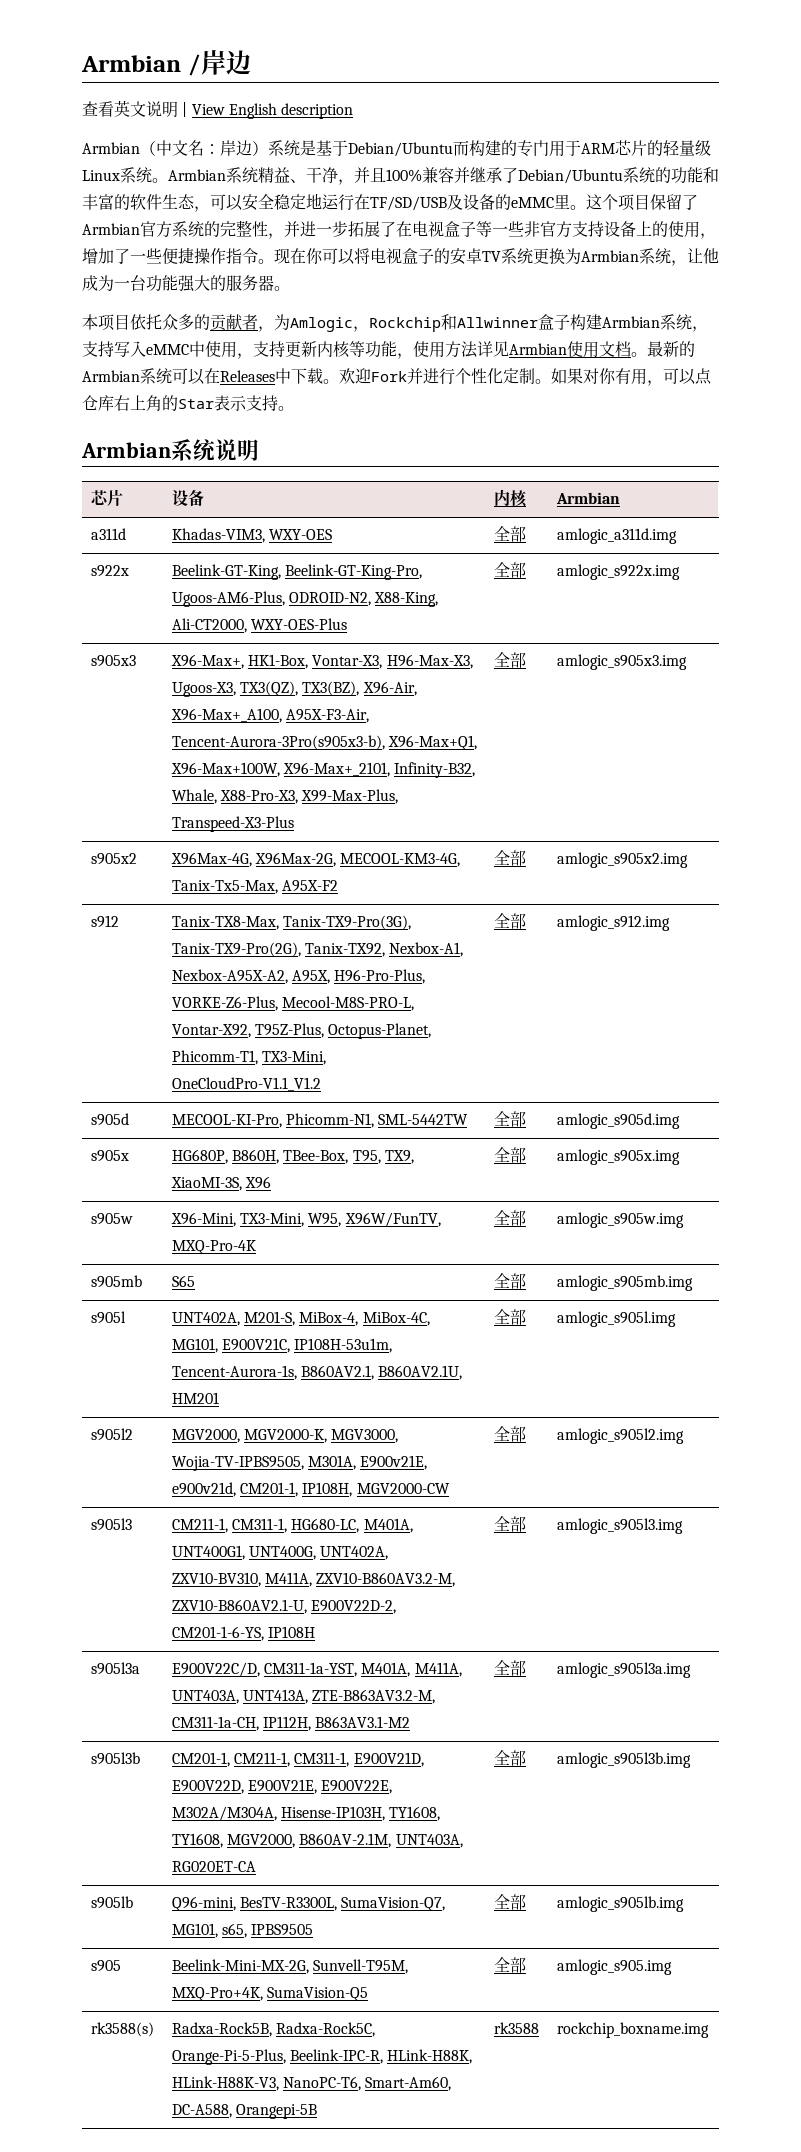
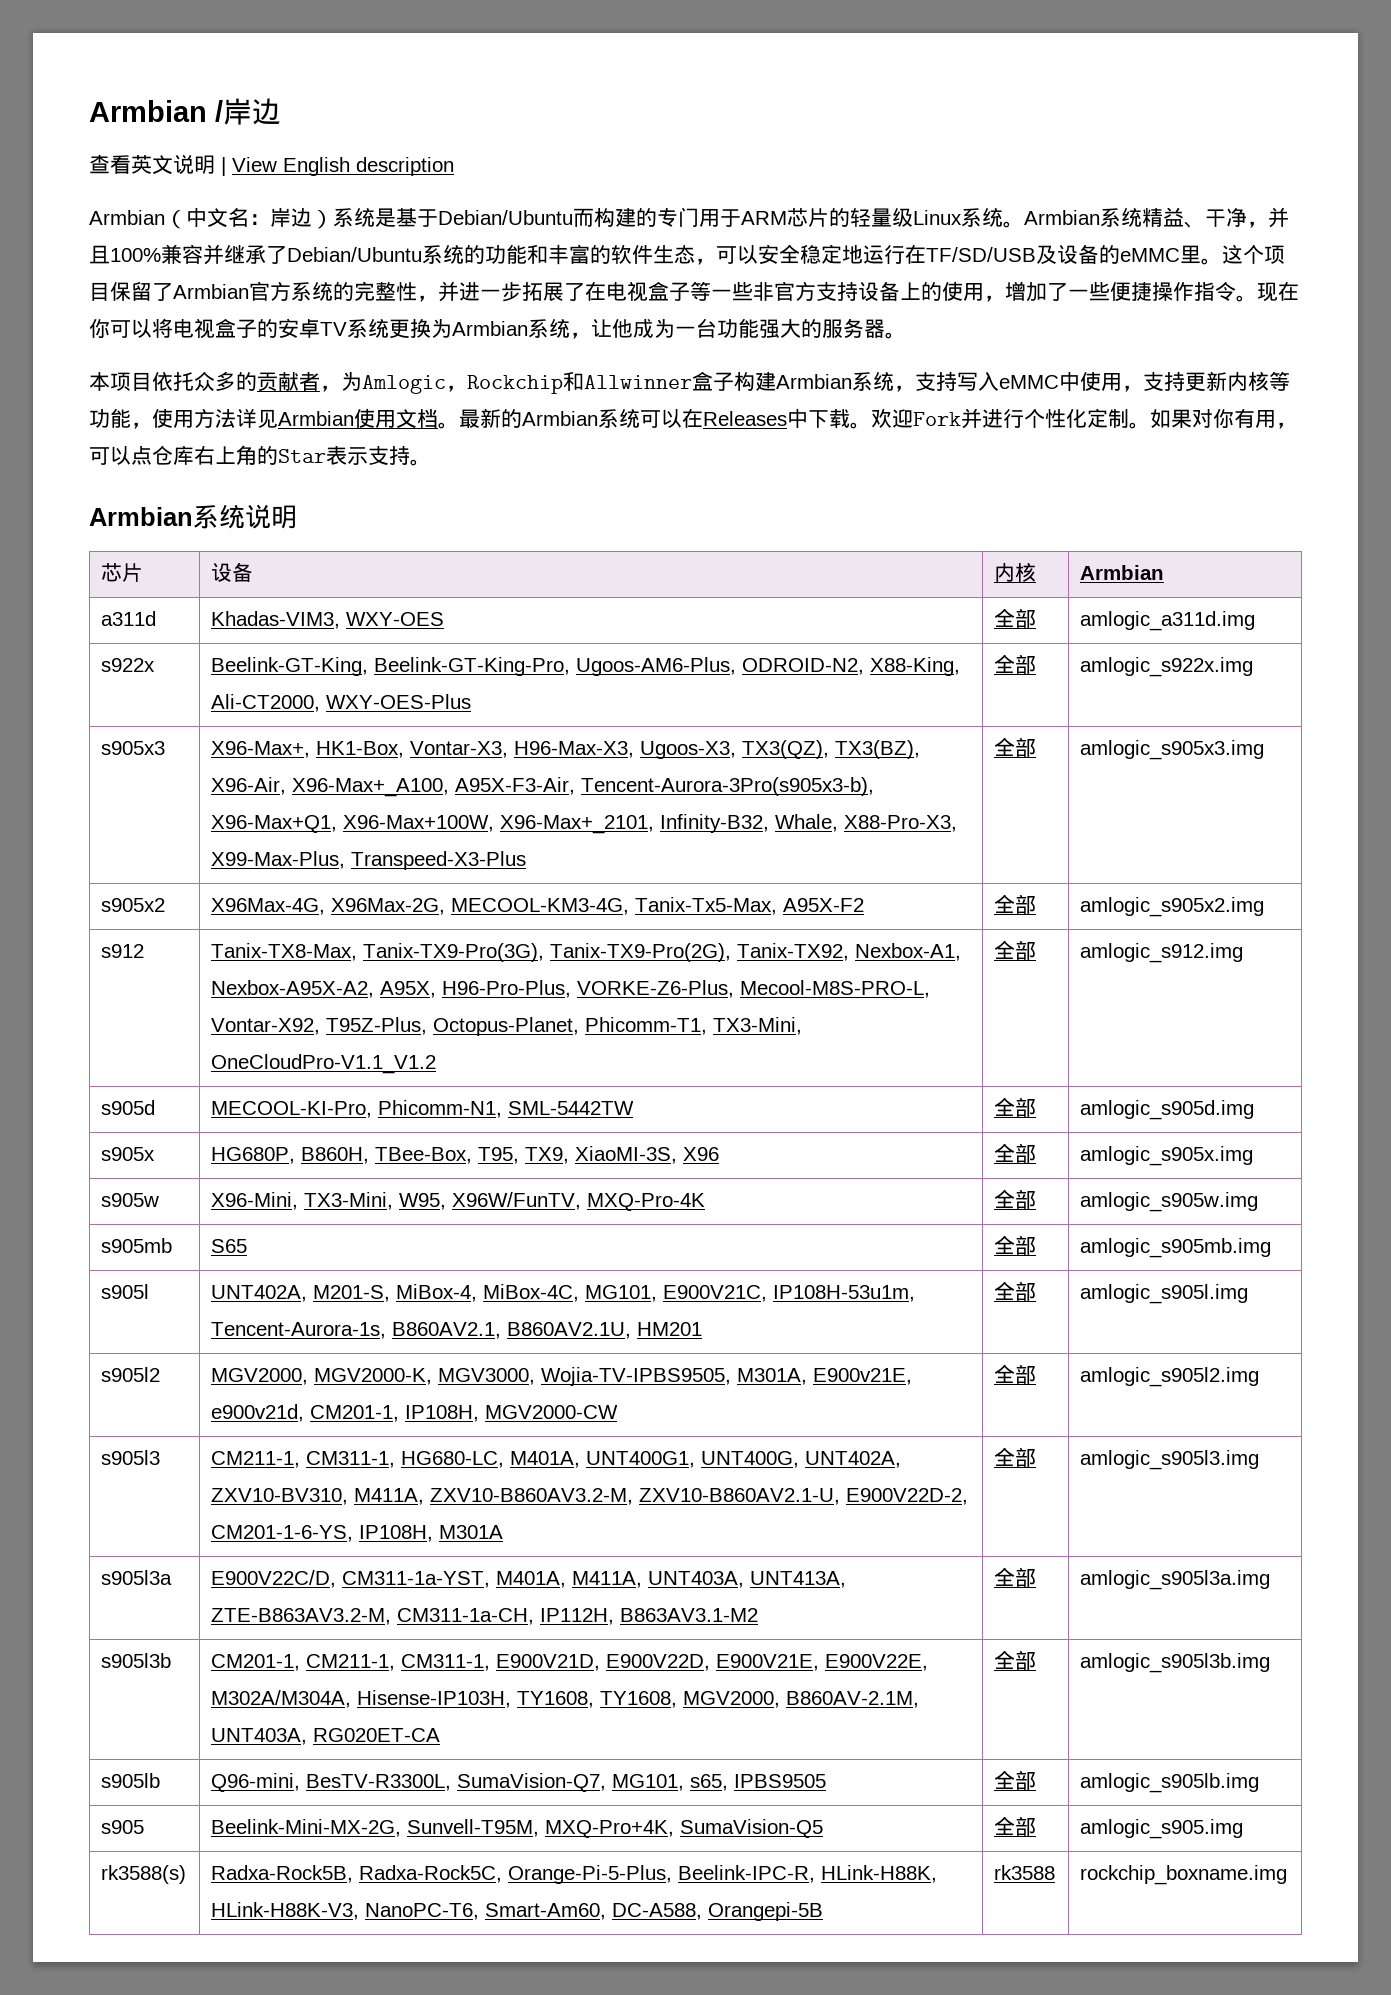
[267,1626,315,1638] IP108H -> [359,1525,504,1542] IP108H, M301A

